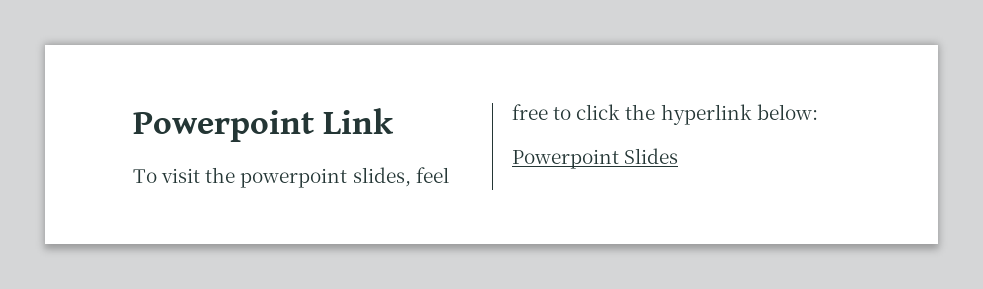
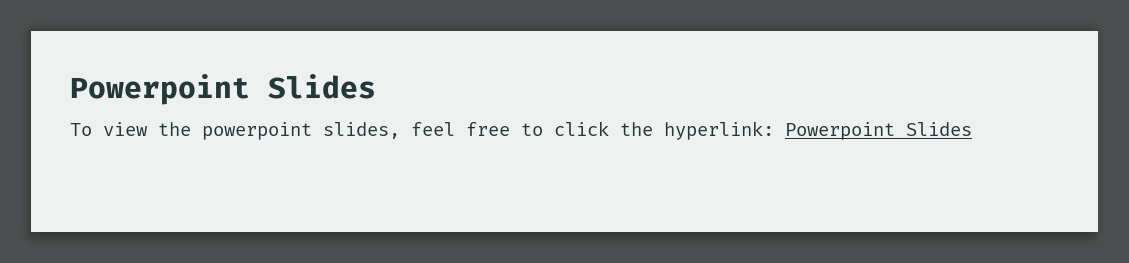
[133,108,395,142] Powerpoint Link -> [70,74,376,105] Powerpoint Slides
[161,168,201,183] visit -> [103,122,148,136] view
[660,104,818,125] hyperlink below: // -> [664,121,774,140] hyperlink:

